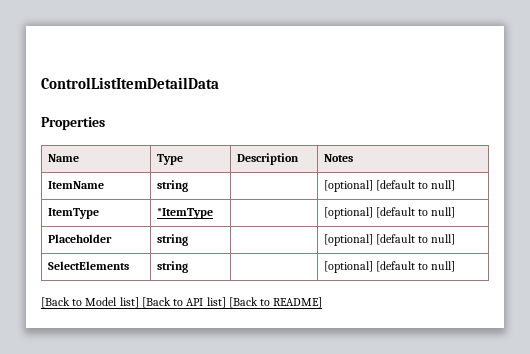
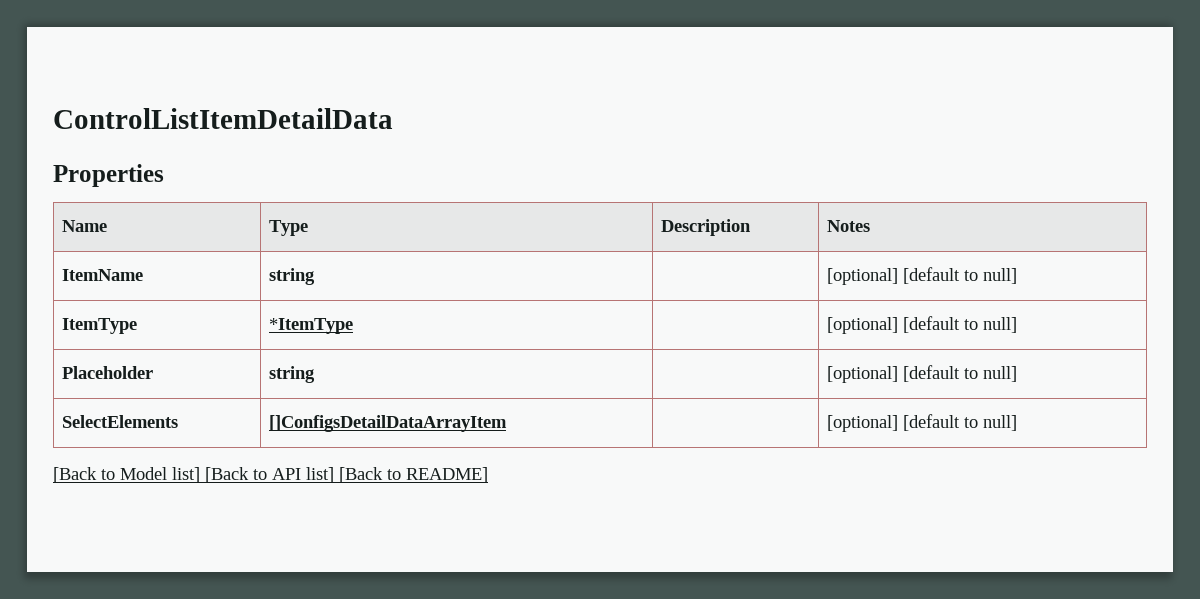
[156,261,188,273] string -> [268,415,507,432] []ConfigsDetailDataArrayItem

